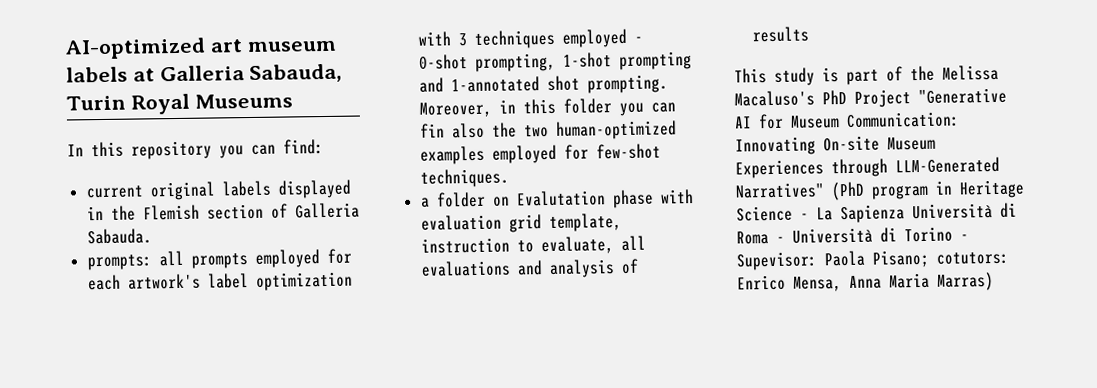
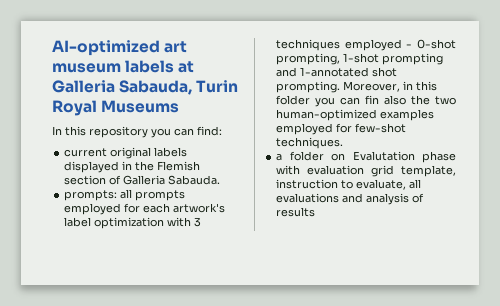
[734,64,999,86] [734,87,1007,108] [734,111,960,130] [735,135,936,156] [735,156,1000,179] [735,179,1025,201] [736,202,1017,224] [736,226,969,245] [736,249,1009,271] [737,272,994,292] // This study is part of the Melissa Macaluso's PhD Project "Generative AI for Museum Communication: Innovating On-site Museum Experiences through LLM-Generated Narratives" (PhD program in Heritage Science - La Sapienza Università di Roma - Università di Torino - Supevisor: Paola Pisano; cotutors: Enrico Mensa, Anna Maria Marras) -> (316, 212) none

